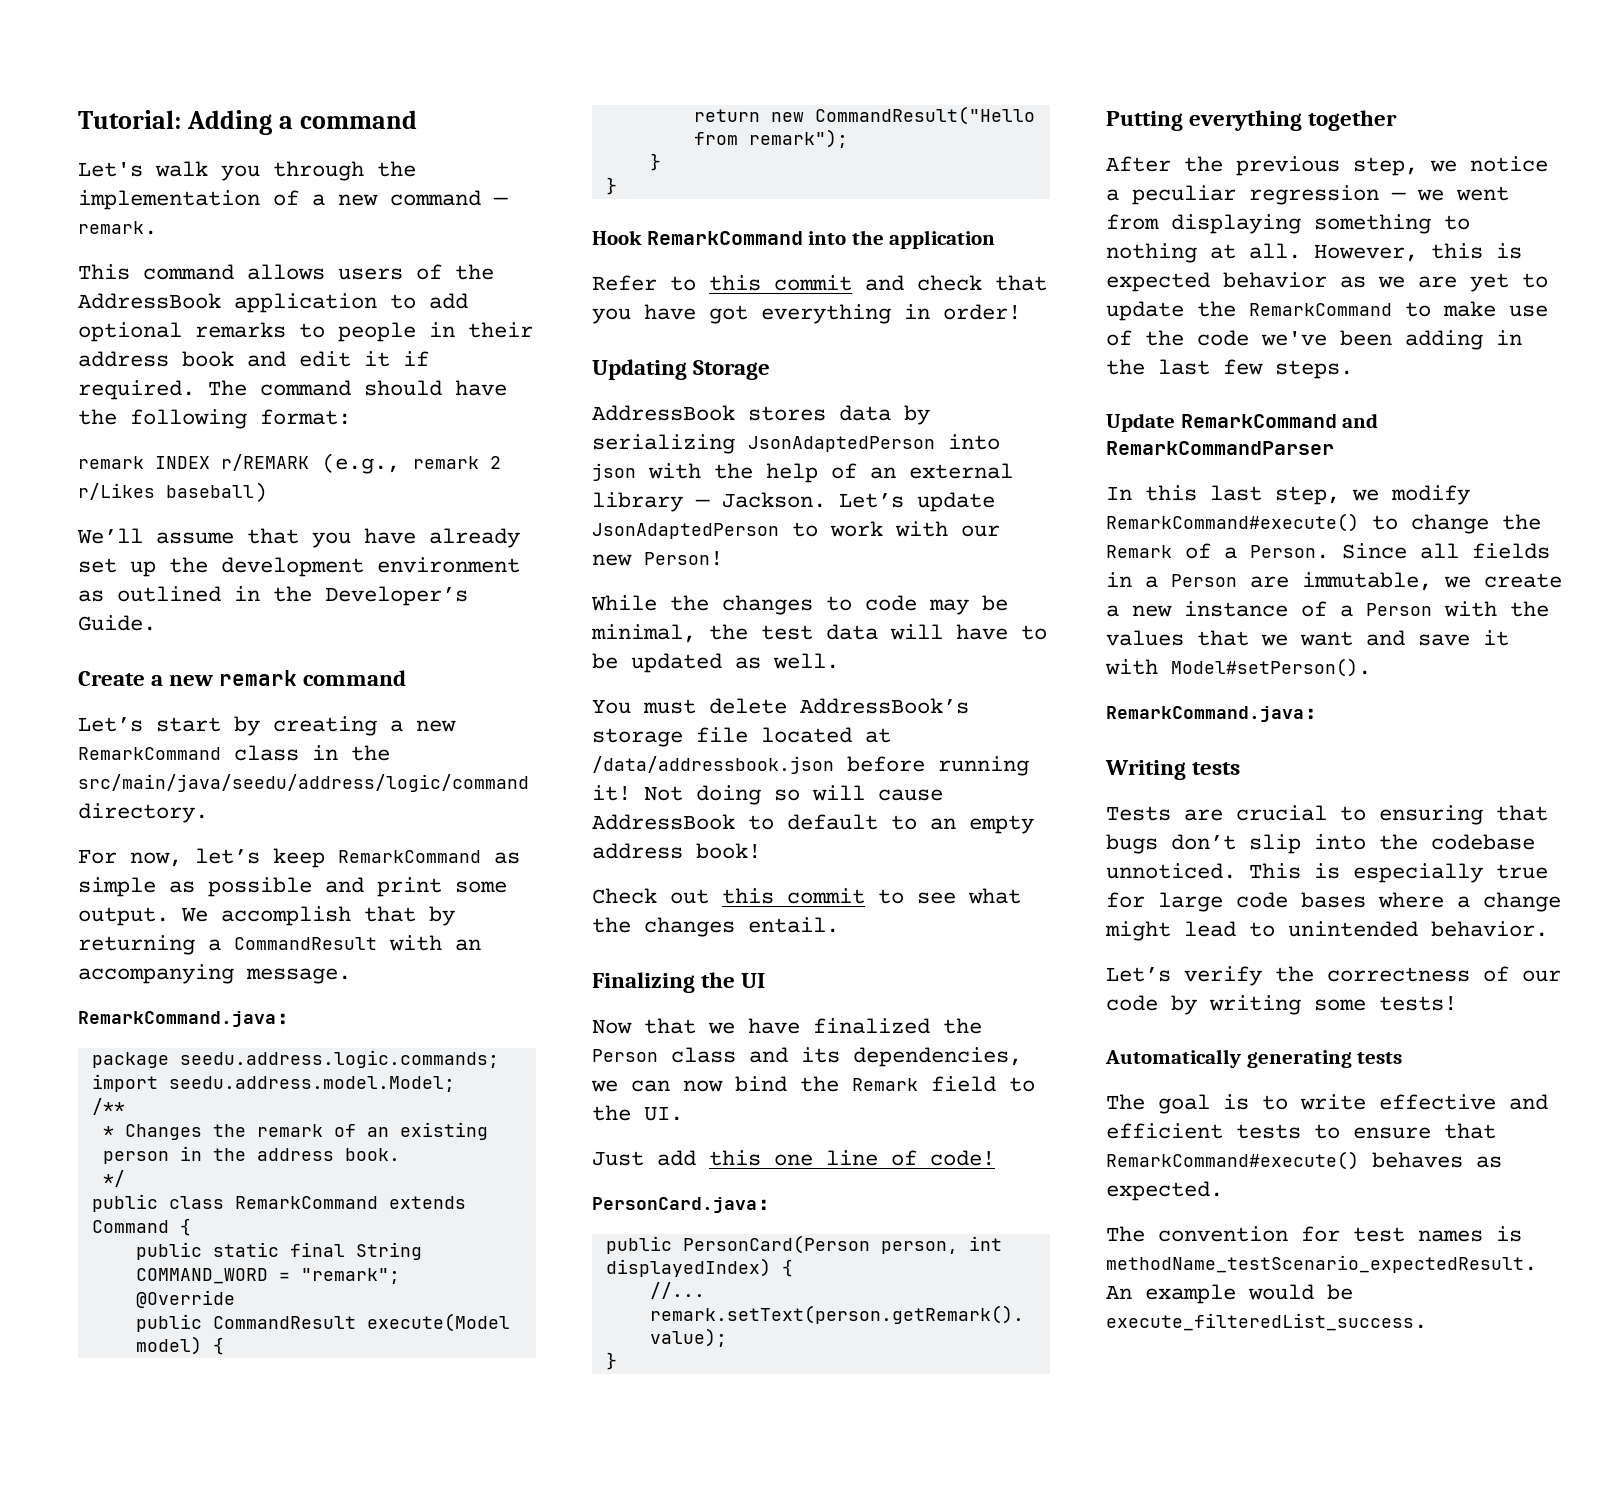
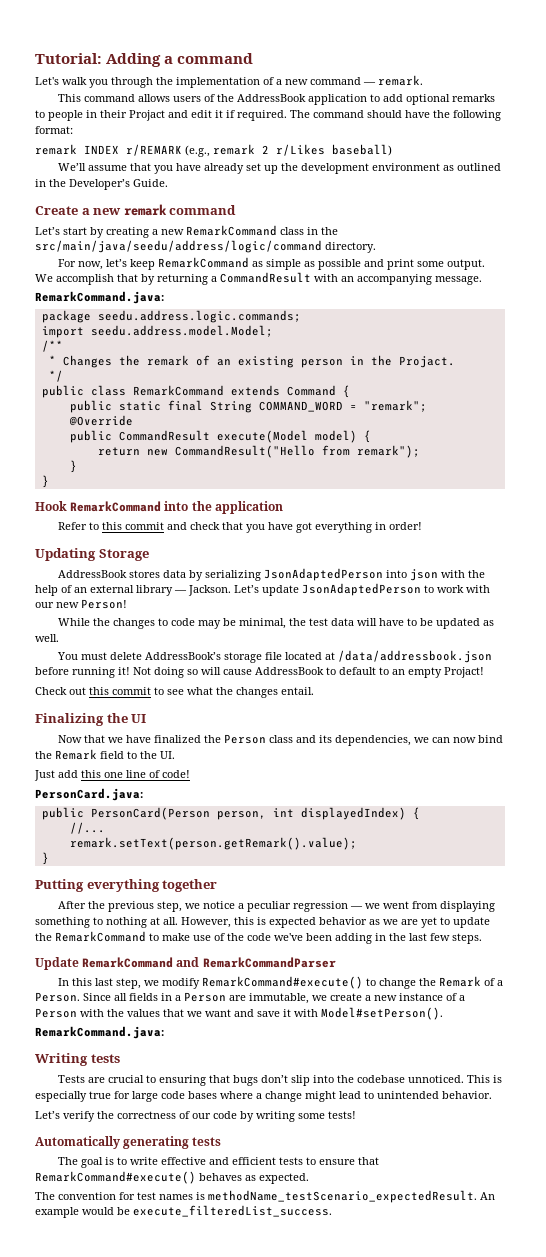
[78,351,234,367] address book -> [129,110,165,121] Projact
[256,1148,400,1161] address book. -> [398,356,455,368] Projact.
[592,843,761,859] address book! -> [444,667,484,678] Projact!

